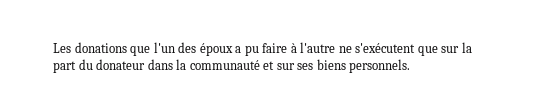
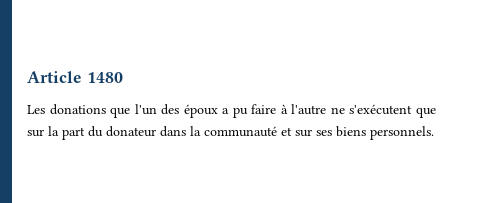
(53, 48) none -> [27,71,123,83] Article 1480 //

